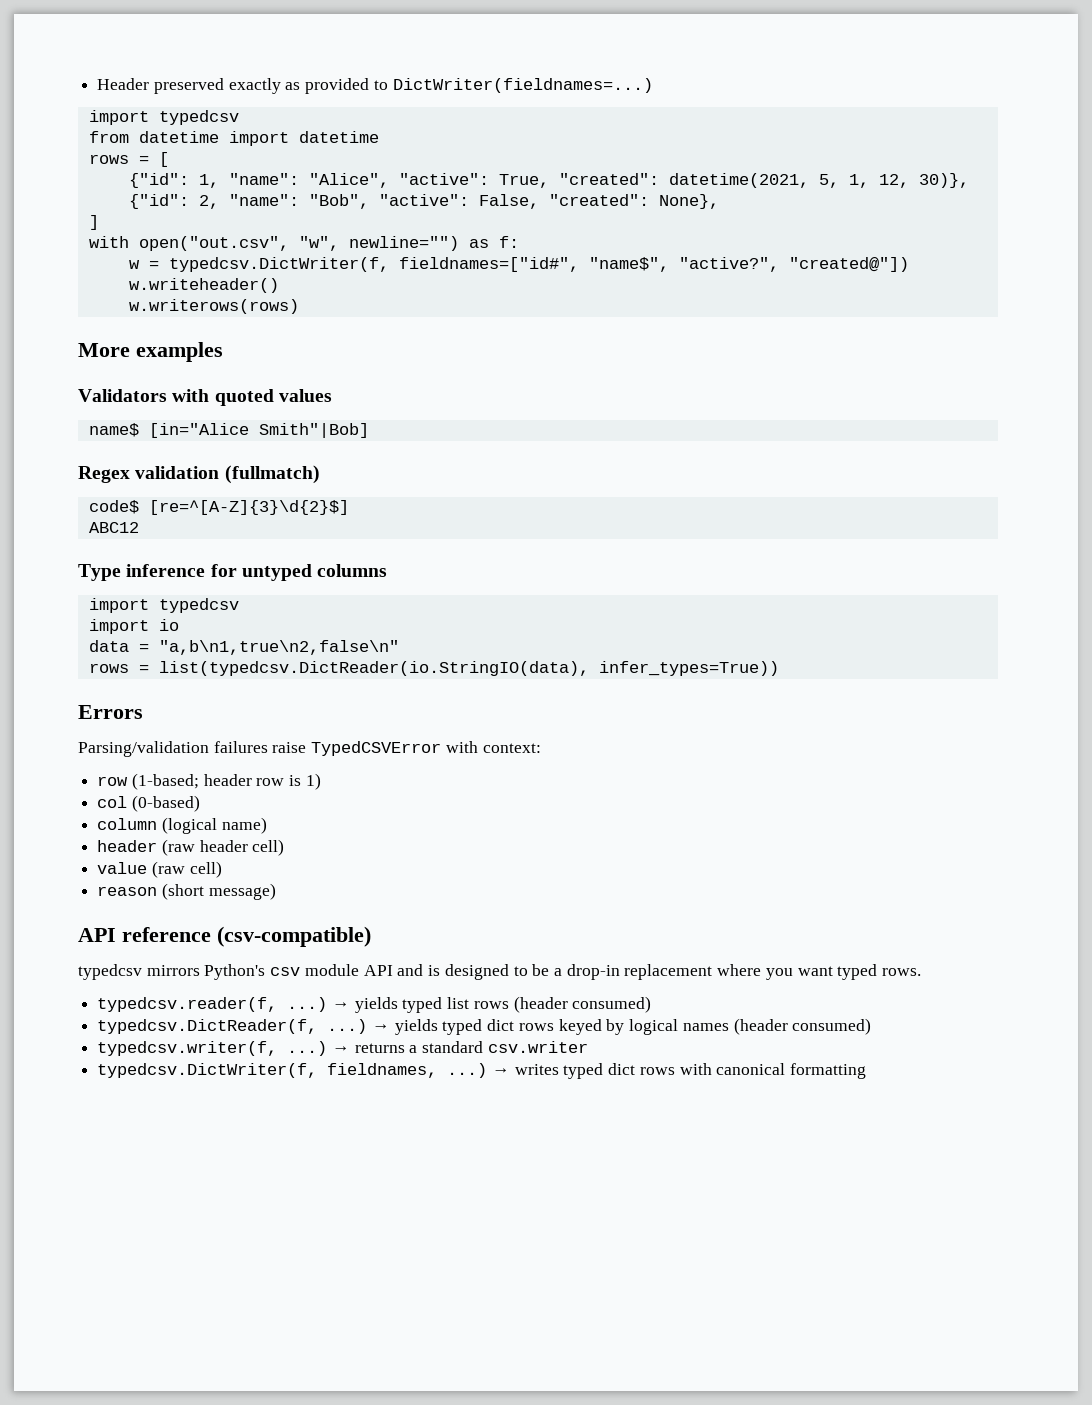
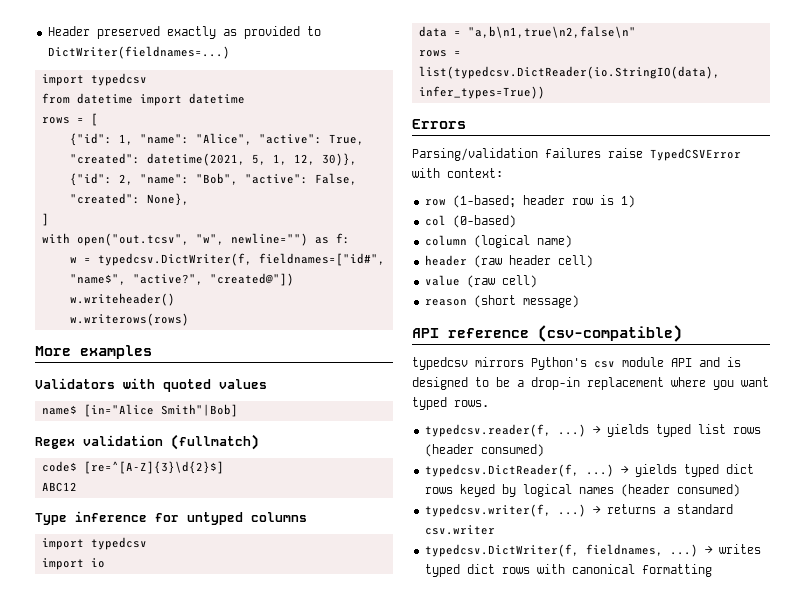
[138,236,289,251] open("out.csv", -> [76,233,189,246] open("out.tcsv",

